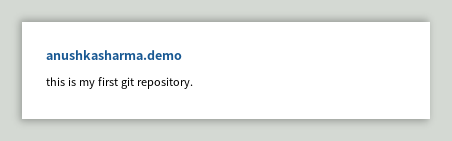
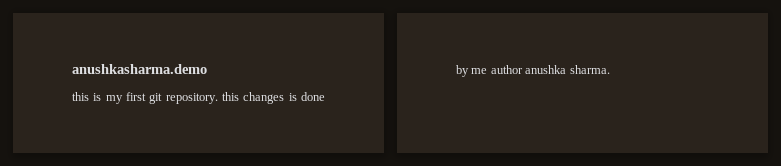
(193, 83) none -> [222,92,325,104] [456,65,610,77] this changes is done by me author anushka sharma.

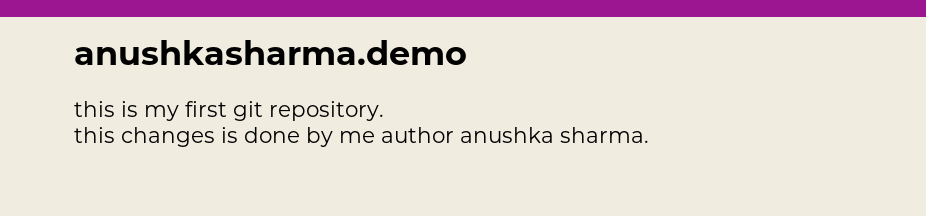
(218, 98) none -> (384, 111) //

